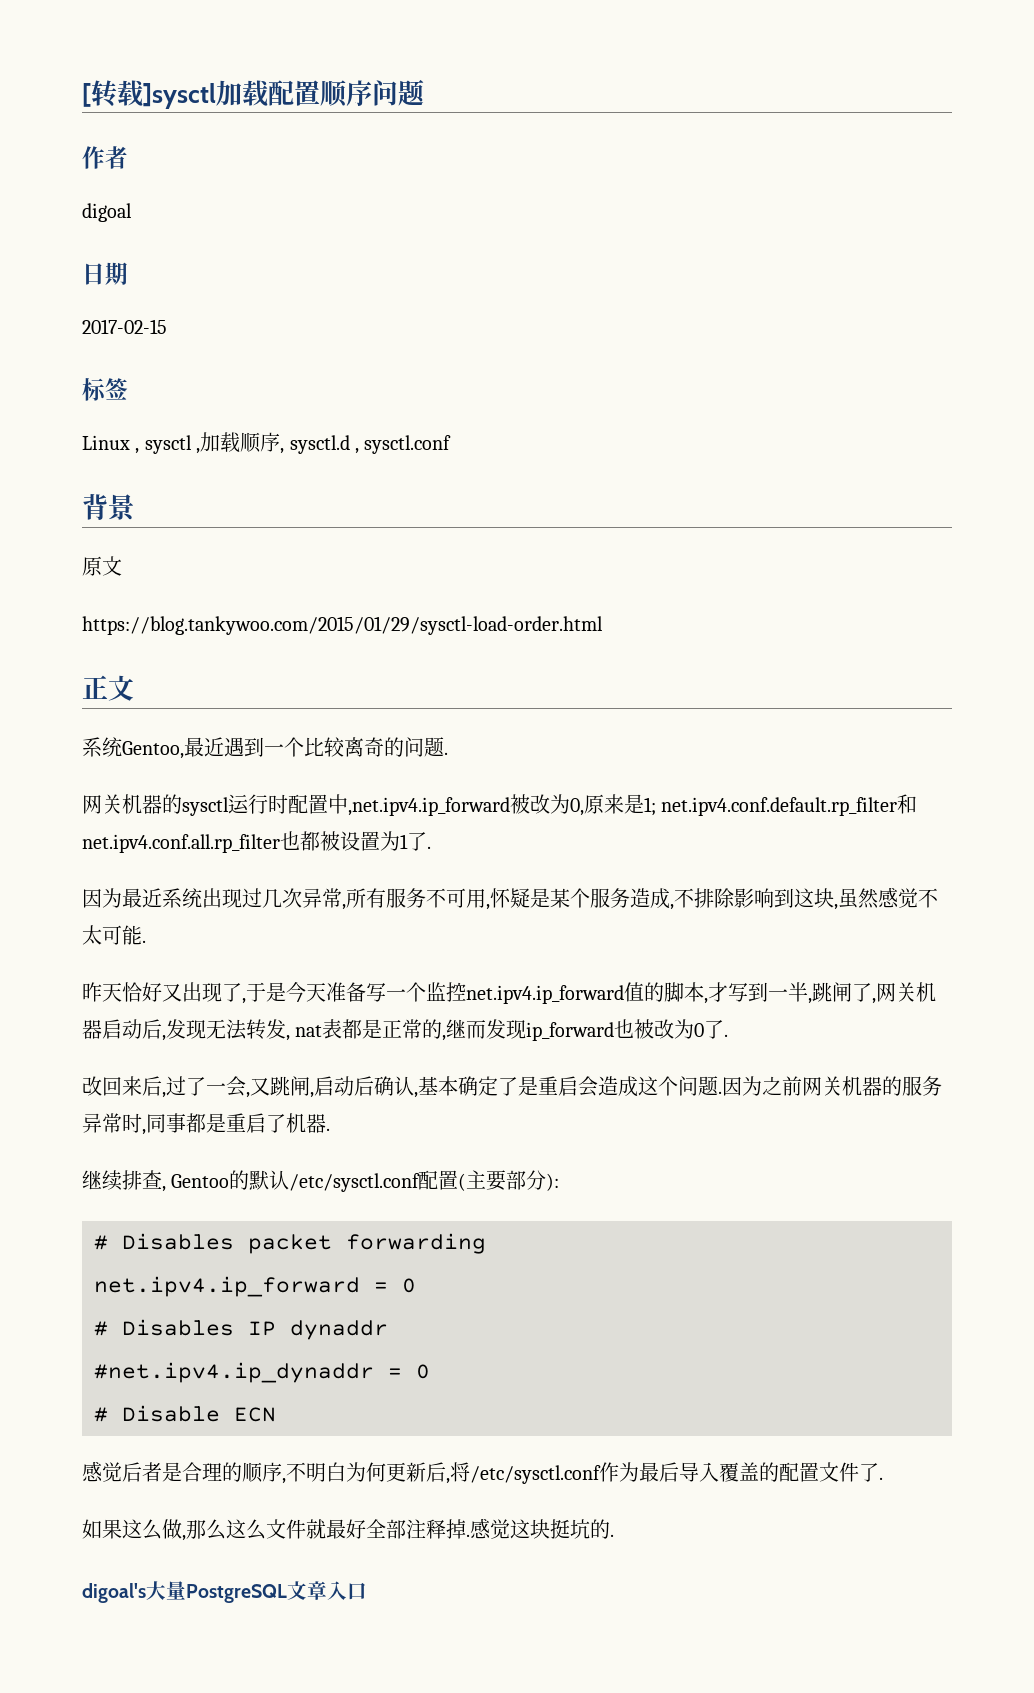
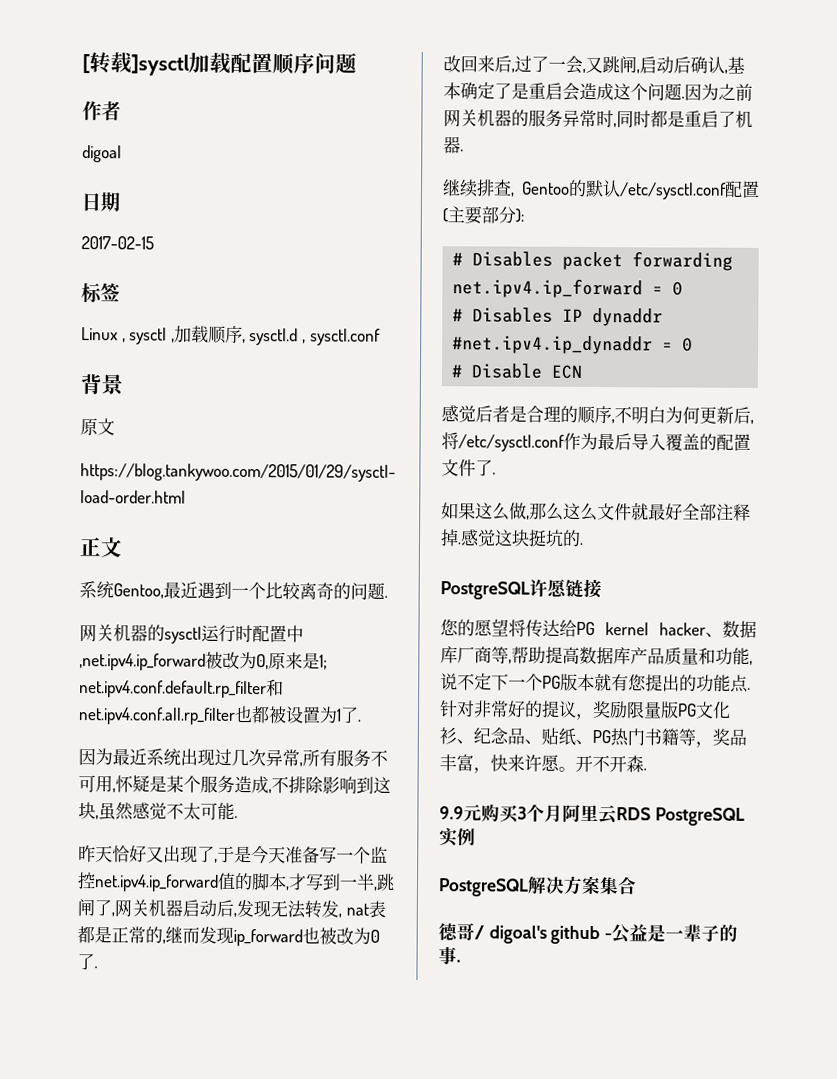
[166,1113,186,1133] 事 -> [633,110,651,128] 时
[82,1581,367,1603] digoal's大量PostgreSQL文章入口 -> [440,578,602,600] [440,618,757,638] [440,646,753,666] [440,673,751,693] [439,700,731,721] [439,727,747,748] [439,754,647,774] [439,804,745,826] [439,828,476,847] [438,875,637,897] [438,923,739,945] [438,946,461,965] PostgreSQL许愿链接 // 您的愿望将传达给PG kernel hacker、数据库厂商等,帮助提高数据库产品质量和功能,说不定下一个PG版本就有您提出的功能点.针对非常好的提议，奖励限量版PG文化衫、纪念品、贴纸、PG热门书籍等，奖品丰富，快来许愿。开不开森. // 9.9元购买3个月阿里云RDS PostgreSQL实例 // PostgreSQL解决方案集合 // 德哥/ digoal's github -公益是一辈子的事.

